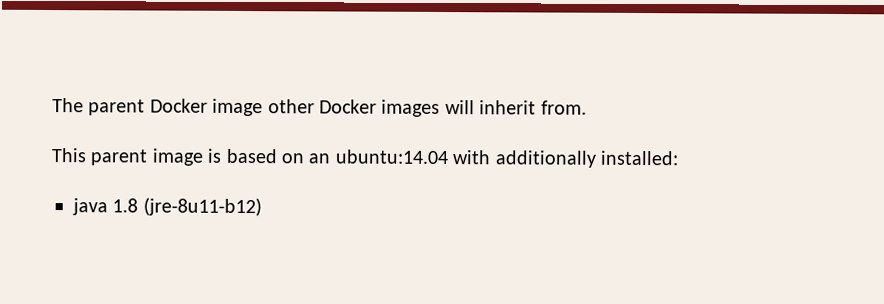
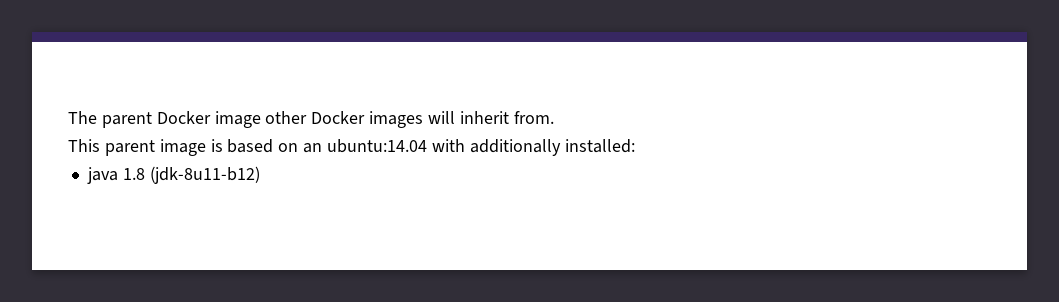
[142,197,262,217] (jre-8u11-b12) -> [149,166,260,184] (jdk-8u11-b12)

